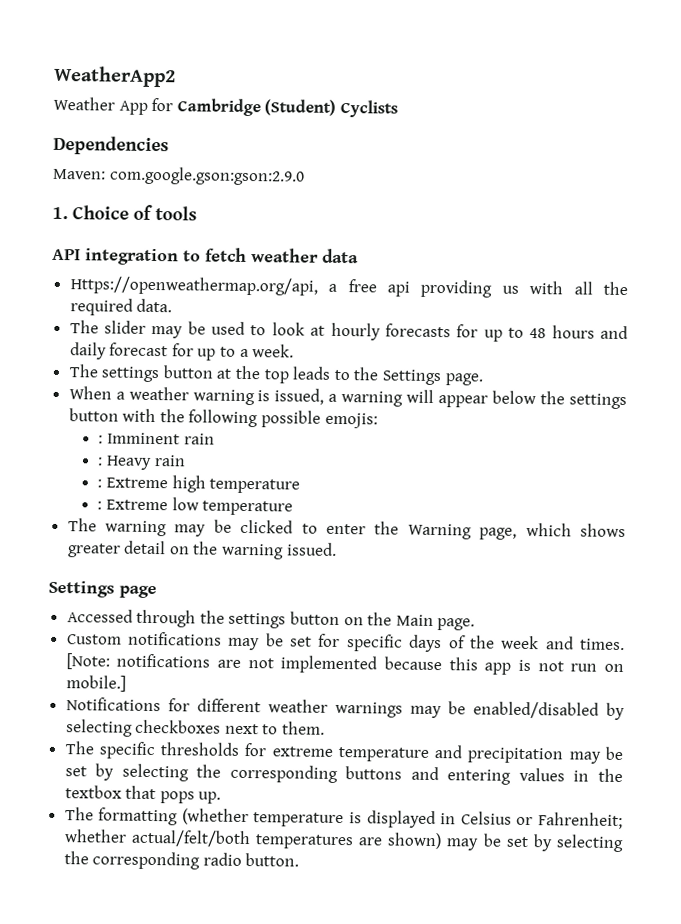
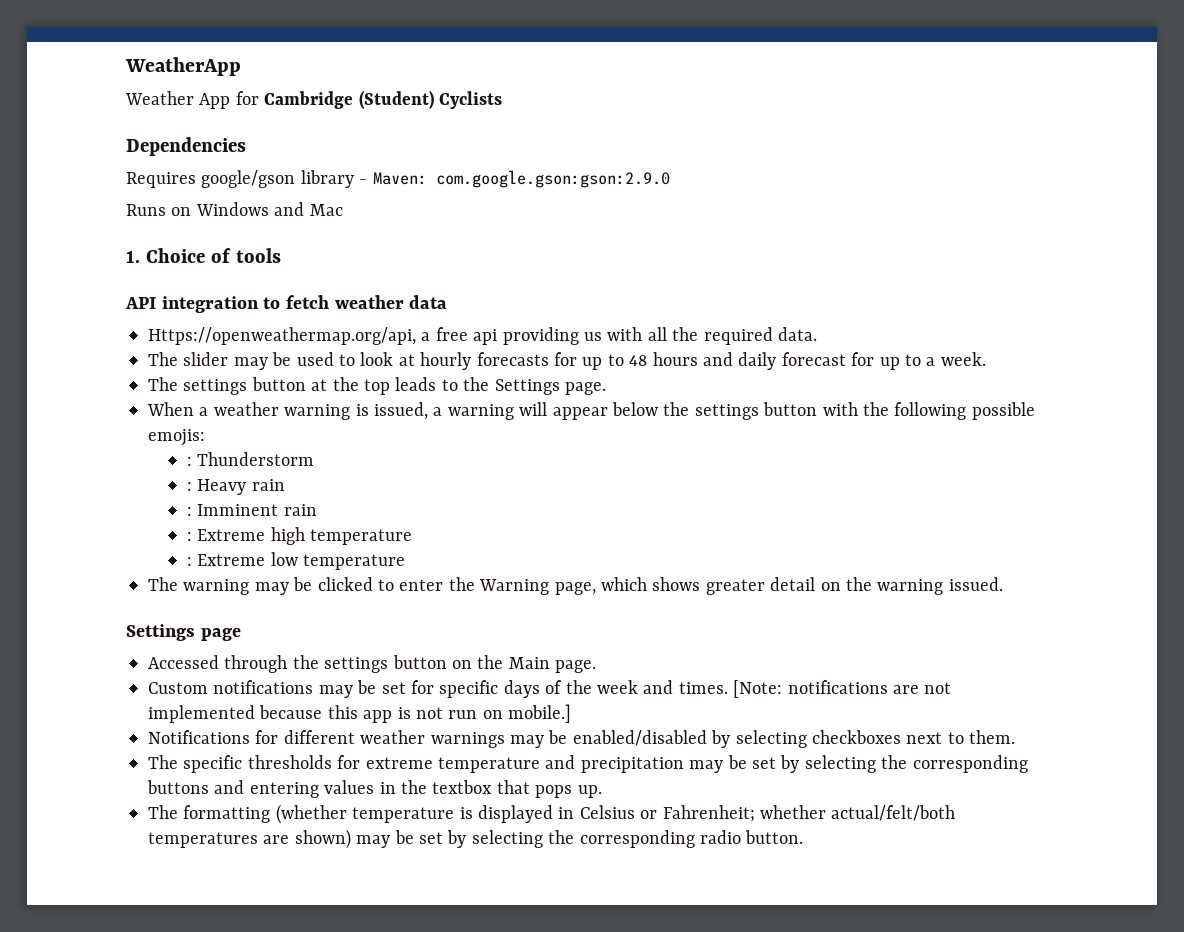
[53,65,176,88] WeatherApp2 -> [125,57,241,76] WeatherApp
[52,166,305,186] Maven: com.google.gson:gson:2.9.0 -> [126,170,670,188] [126,202,343,216] Requires google/gson library - Maven: com.google.gson:gson:2.9.0 // Runs on Windows and Mac
[107,432,215,445] [97,455,153,470] Imminent rain // : Heavy -> [197,452,315,466] [186,479,285,495] [186,504,279,516] Thunderstorm // : Heavy rain // : Imminent

